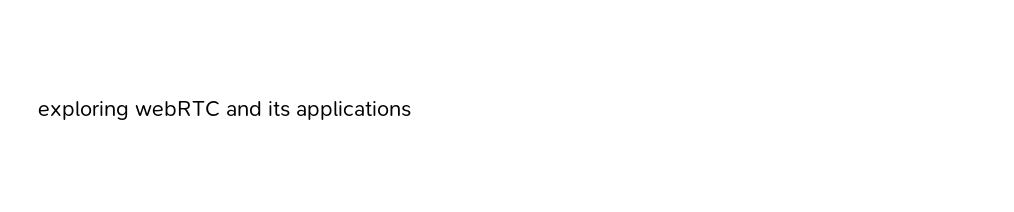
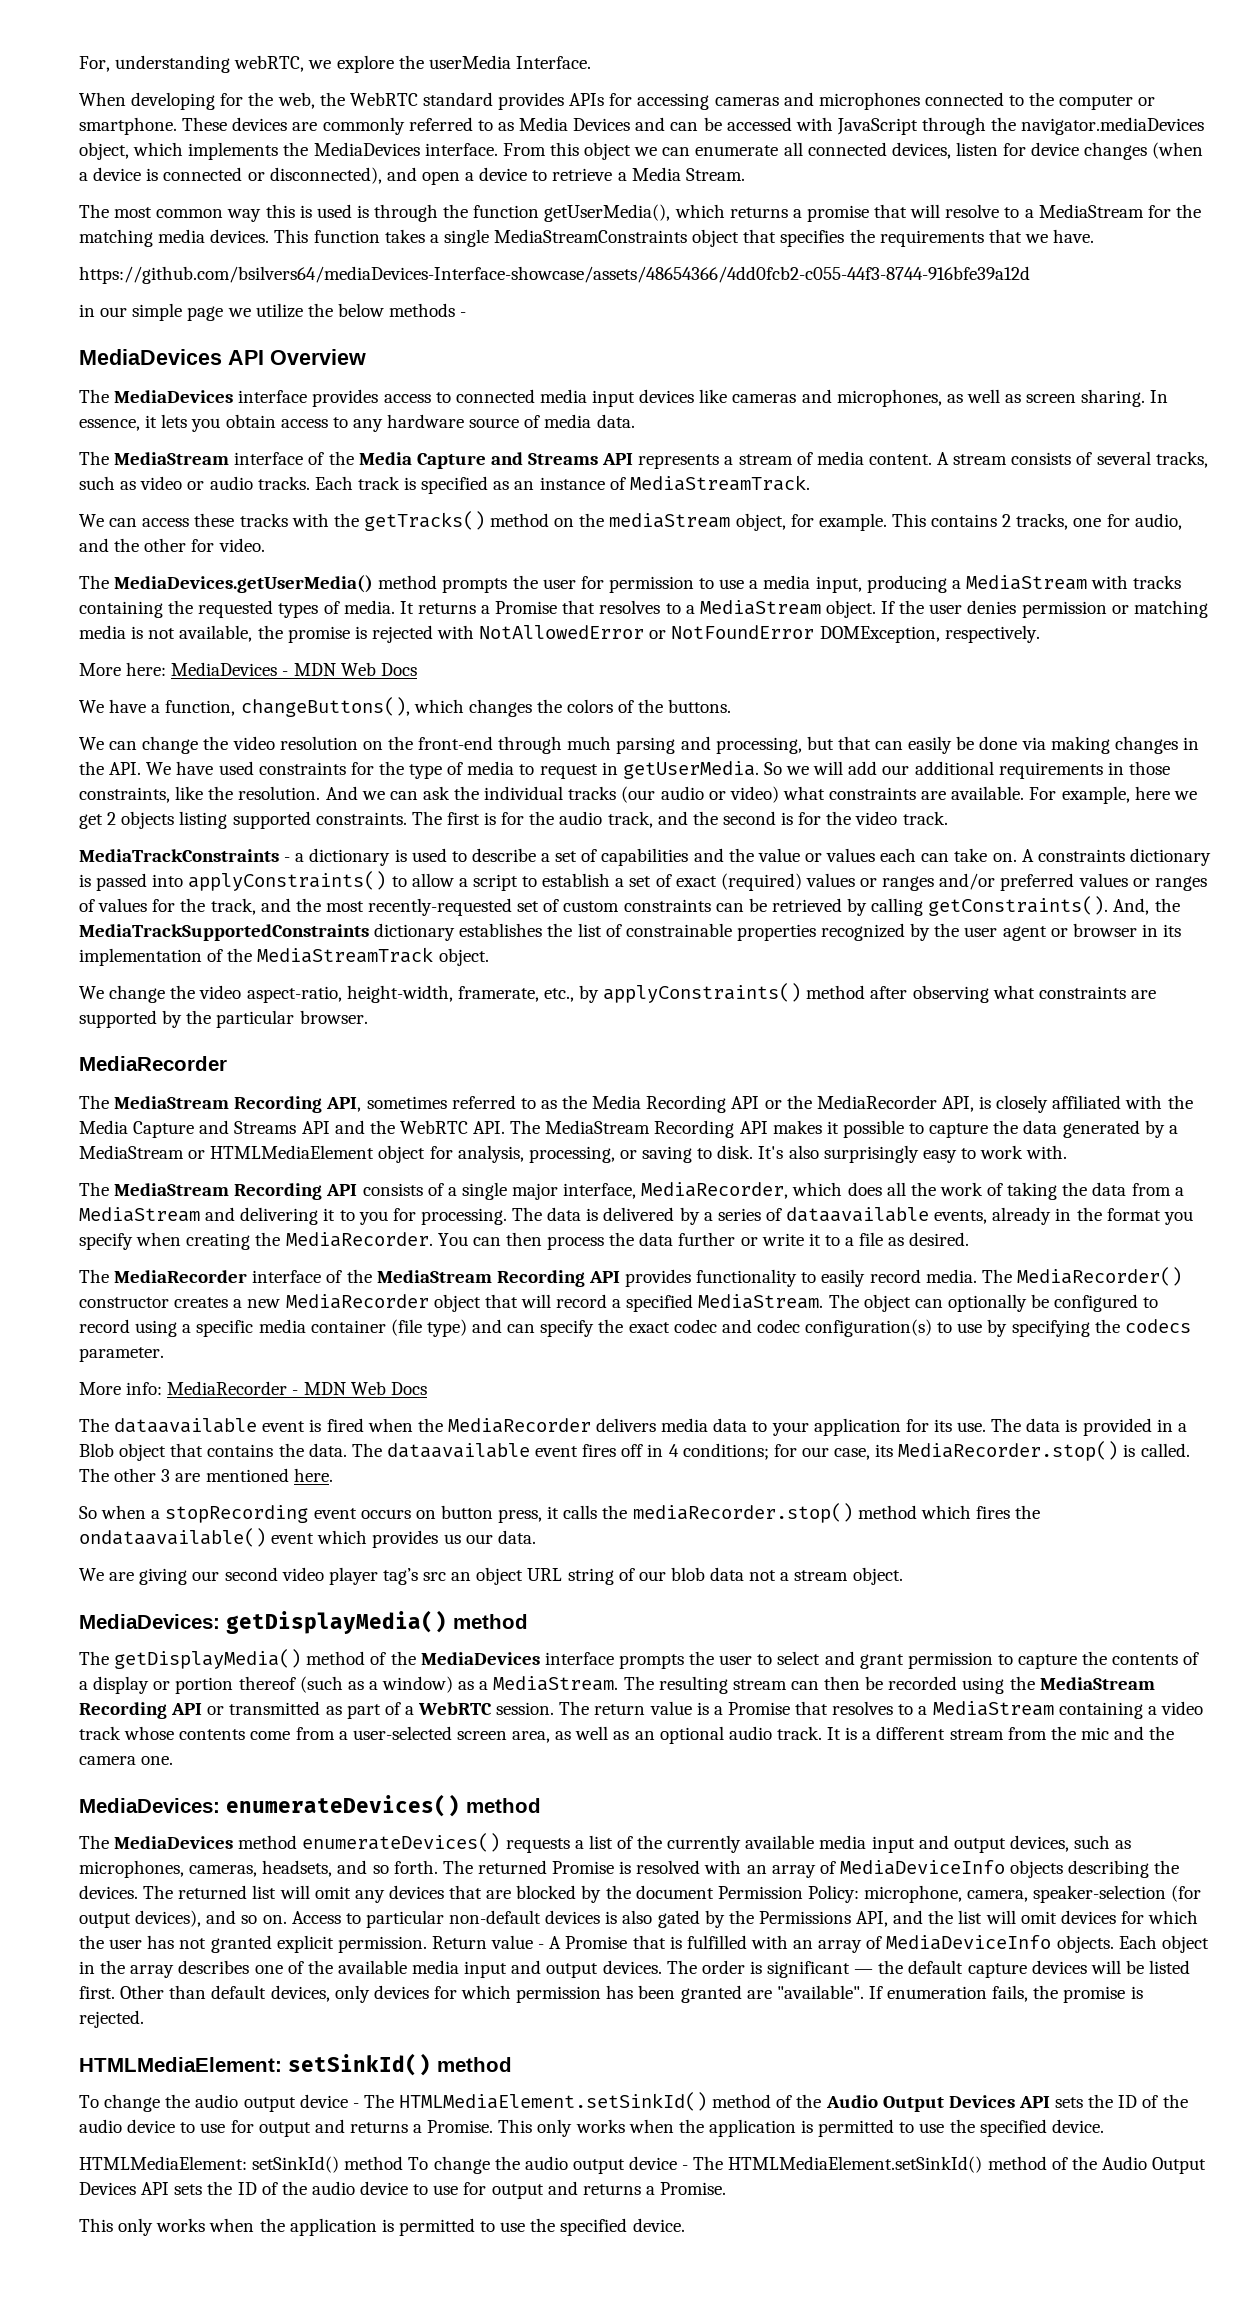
[38,101,411,120] exploring webRTC and its applications -> [79,55,591,73] [79,92,1156,110] [79,117,1205,135] [79,142,1204,160] [79,167,745,185] [79,204,1201,222] [79,229,1095,247] [79,266,1030,284] [79,303,467,321] [79,349,366,365] [79,389,1169,407] [79,414,635,432] [79,451,1208,469] [79,475,810,494] [79,511,1182,531] [79,538,265,552] [79,575,1182,593] [79,600,1208,618] [79,625,1040,643] [79,662,417,676] [79,697,732,717] [79,736,1199,754] [79,761,1170,779] [79,786,1197,804] [79,811,948,829] [79,848,1211,866] [79,871,1207,891] [79,896,1180,916] [79,923,1182,941] [79,947,489,966] [79,983,1156,1003] [79,1010,368,1028] [79,1056,227,1071] [79,1095,1193,1113] [79,1120,1178,1138] [79,1145,1068,1163] [79,1182,1184,1200] [79,1207,1193,1225] [79,1232,970,1250] [79,1267,1182,1287] [79,1294,1159,1312] [79,1319,1191,1337] [79,1347,164,1362] [79,1381,427,1395] [79,1418,1187,1436] [79,1441,1190,1461] [79,1468,333,1482] [79,1503,1041,1523] [79,1528,536,1548] [79,1567,903,1585] [79,1610,528,1634] [79,1649,1200,1669] [79,1676,1155,1694] [79,1701,1203,1719] [79,1726,1175,1744] [79,1756,174,1765] [79,1794,541,1817] [79,1833,1132,1853] [79,1860,1180,1878] [79,1885,1202,1903] [79,1910,1199,1928] [79,1935,1209,1953] [79,1960,1191,1978] [79,1985,1143,2003] [79,2010,144,2028] [79,2053,512,2076] [79,2092,1188,2112] [79,2119,1104,2137] [79,2156,1207,2174] [79,2181,727,2199] [79,2218,685,2236] For, understanding webRTC, we explore the userMedia Interface. // When developing for the web, the WebRTC standard provides APIs for accessing cameras and microphones connected to the computer or smartphone. These devices are commonly referred to as Media Devices and can be accessed with JavaScript through the navigator.mediaDevices object, which implements the MediaDevices interface. From this object we can enumerate all connected devices, listen for device changes (when a device is connected or disconnected), and open a device to retrieve a Media Stream. // The most common way this is used is through the function getUserMedia(), which returns a promise that will resolve to a MediaStream for the matching media devices. This function takes a single MediaStreamConstraints object that specifies the requirements that we have. // https://github.com/bsilvers64/mediaDevices-Interface-showcase/assets/48654366/4dd0fcb2-c055-44f3-8744-916bfe39a12d // in our simple page we utilize the below methods - // MediaDevices API Overview // The MediaDevices interface provides access to connected media input devices like cameras and microphones, as well as screen sharing. In essence, it lets you obtain access to any hardware source of media data. // The MediaStream interface of the Media Capture and Streams API represents a stream of media content. A stream consists of several tracks, such as video or audio tracks. Each track is specified as an instance of MediaStreamTrack. // We can access these tracks with the getTracks() method on the mediaStream object, for example. This contains 2 tracks, one for audio, and the other for video. // The MediaDevices.getUserMedia() method prompts the user for permission to use a media input, producing a MediaStream with tracks containing the requested types of media. It returns a Promise that resolves to a MediaStream object. If the user denies permission or matching media is not available, the promise is rejected with NotAllowedError or NotFoundError DOMException, respectively. // More here: MediaDevices - MDN Web Docs // We have a function, changeButtons(), which changes the colors of the buttons. // We can change the video resolution on the front-end through much parsing and processing, but that can easily be done via making changes in the API. We have used constraints for the type of media to request in getUserMedia. So we will add our additional requirements in those constraints, like the resolution. And we can ask the individual tracks (our audio or video) what constraints are available. For example, here we get 2 objects listing supported constraints. The first is for the audio track, and the second is for the video track. // MediaTrackConstraints - a dictionary is used to describe a set of capabilities and the value or values each can take on. A constraints dictionary is passed into applyConstraints() to allow a script to establish a set of exact (required) values or ranges and/or preferred values or ranges of values for the track, and the most recently-requested set of custom constraints can be retrieved by calling getConstraints(). And, the MediaTrackSupportedConstraints dictionary establishes the list of constrainable properties recognized by the user agent or browser in its implementation of the MediaStreamTrack object. // We change the video aspect-ratio, height-width, framerate, etc., by applyConstraints() method after observing what constraints are supported by the particular browser. // MediaRecorder // The MediaStream Recording API, sometimes referred to as the Media Recording API or the MediaRecorder API, is closely affiliated with the Media Capture and Streams API and the WebRTC API. The MediaStream Recording API makes it possible to capture the data generated by a MediaStream or HTMLMediaElement object for analysis, processing, or saving to disk. It's also surprisingly easy to work with. // The MediaStream Recording API consists of a single major interface, MediaRecorder, which does all the work of taking the data from a MediaStream and delivering it to you for processing. The data is delivered by a series of dataavailable events, already in the format you specify when creating the MediaRecorder. You can then process the data further or write it to a file as desired. // The MediaRecorder interface of the MediaStream Recording API provides functionality to easily record media. The MediaRecorder() constructor creates a new MediaRecorder object that will record a specified MediaStream. The object can optionally be configured to record using a specific media container (file type) and can specify the exact codec and codec configuration(s) to use by specifying the codecs parameter. // More info: MediaRecorder - MDN Web Docs // The dataavailable event is fired when the MediaRecorder delivers media data to your application for its use. The data is provided in a Blob object that contains the data. The dataavailable event fires off in 4 conditions; for our case, its MediaRecorder.stop() is called. The other 3 are mentioned here. // So when a stopRecording event occurs on button press, it calls the mediaRecorder.stop() method which fires the ondataavailable() event which provides us our data. // We are giving our second video player tag’s src an object URL string of our blob data not a stream object. // MediaDevices: getDisplayMedia() method // The getDisplayMedia() method of the MediaDevices interface prompts the user to select and grant permission to capture the contents of a display or portion thereof (such as a window) as a MediaStream. The resulting stream can then be recorded using the MediaStream Recording API or transmitted as part of a WebRTC session. The return value is a Promise that resolves to a MediaStream containing a video track whose contents come from a user-selected screen area, as well as an optional audio track. It is a different stream from the mic and the camera one. // MediaDevices: enumerateDevices() method // The MediaDevices method enumerateDevices() requests a list of the currently available media input and output devices, such as microphones, cameras, headsets, and so forth. The returned Promise is resolved with an array of MediaDeviceInfo objects describing the devices. The returned list will omit any devices that are blocked by the document Permission Policy: microphone, camera, speaker-selection (for output devices), and so on. Access to particular non-default devices is also gated by the Permissions API, and the list will omit devices for which the user has not granted explicit permission. Return value - A Promise that is fulfilled with an array of MediaDeviceInfo objects. Each object in the array describes one of the available media input and output devices. The order is significant — the default capture devices will be listed first. Other than default devices, only devices for which permission has been granted are "available". If enumeration fails, the promise is rejected. // HTMLMediaElement: setSinkId() method // To change the audio output device - The HTMLMediaElement.setSinkId() method of the Audio Output Devices API sets the ID of the audio device to use for output and returns a Promise. This only works when the application is permitted to use the specified device. // HTMLMediaElement: setSinkId() method To change the audio output device - The HTMLMediaElement.setSinkId() method of the Audio Output Devices API sets the ID of the audio device to use for output and returns a Promise. // This only works when the application is permitted to use the specified device.

